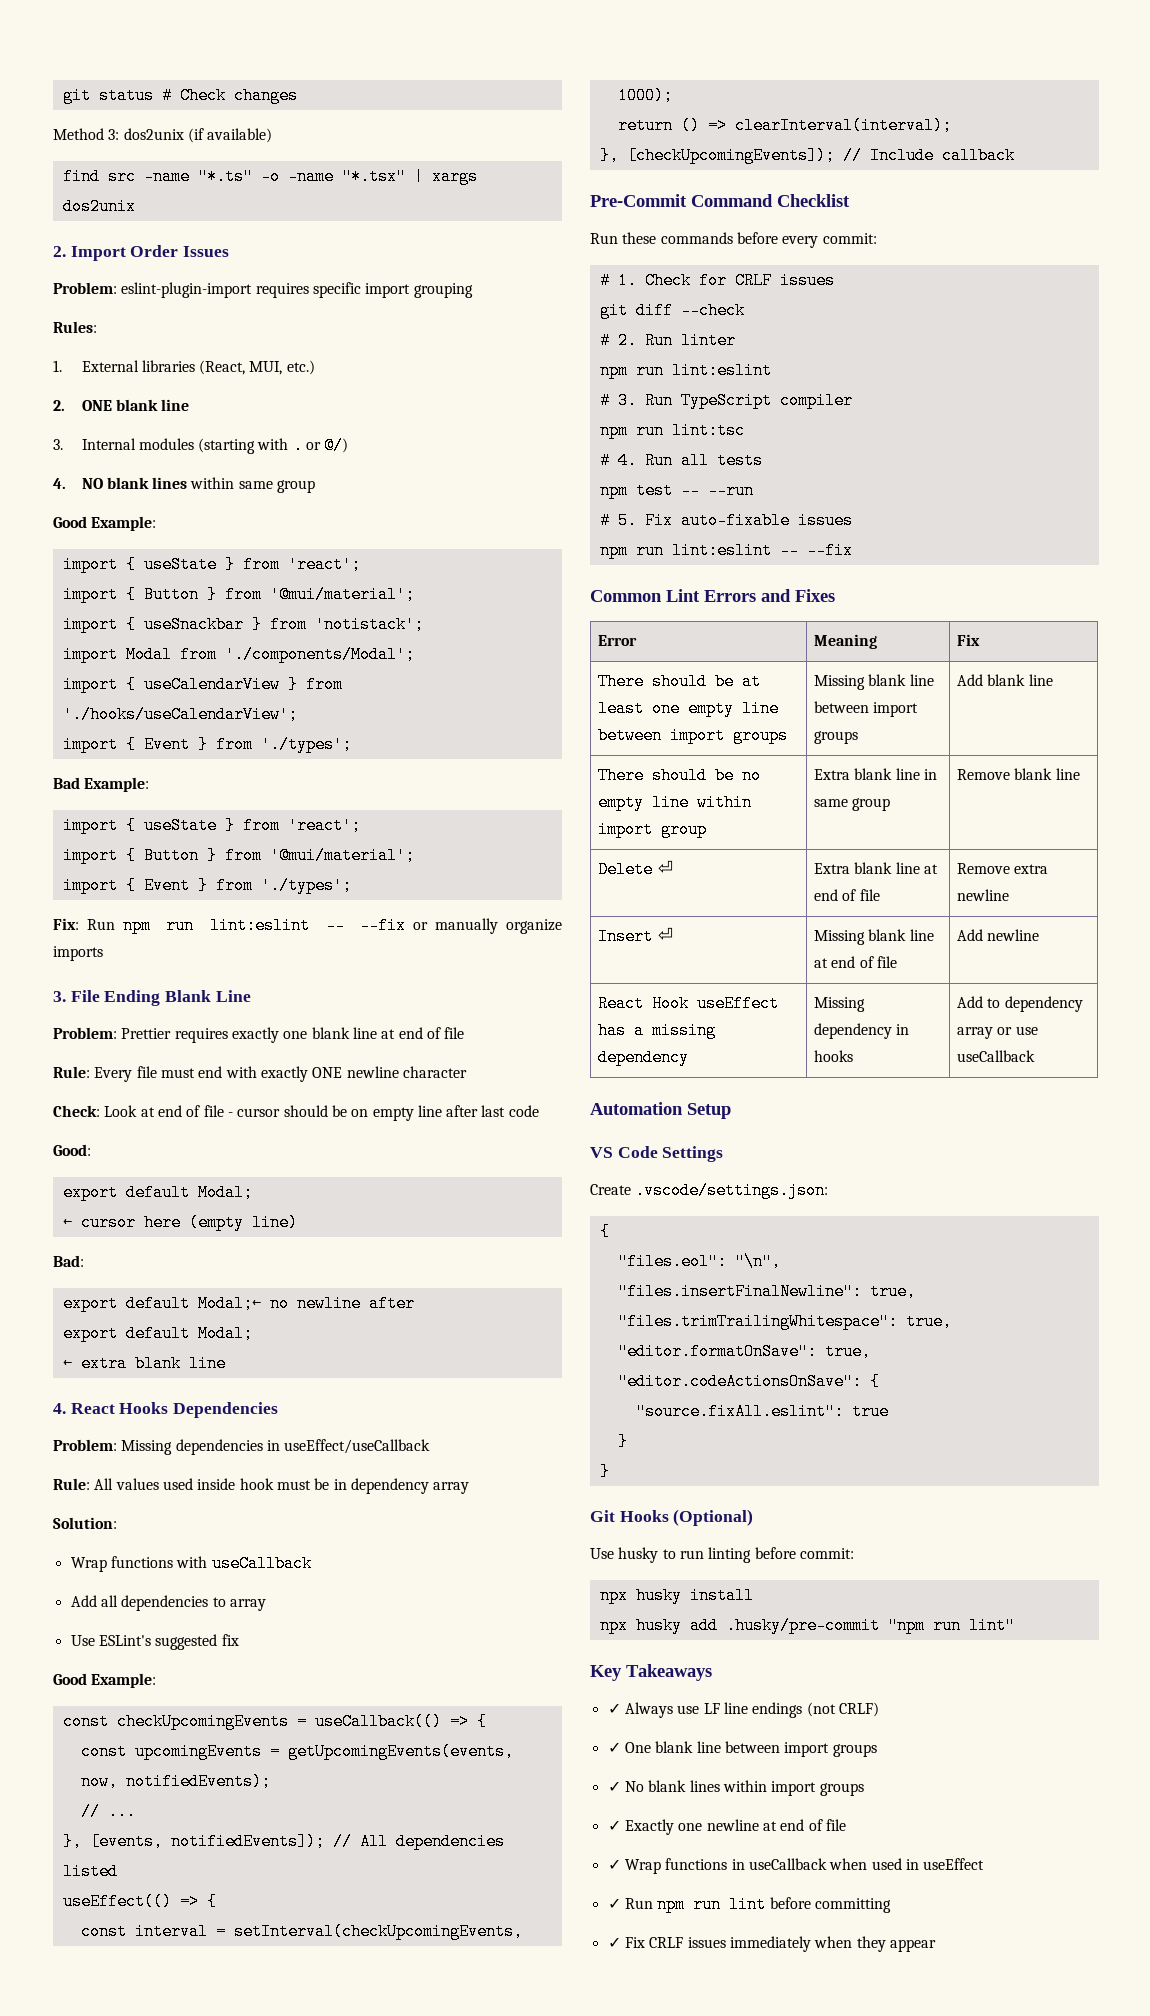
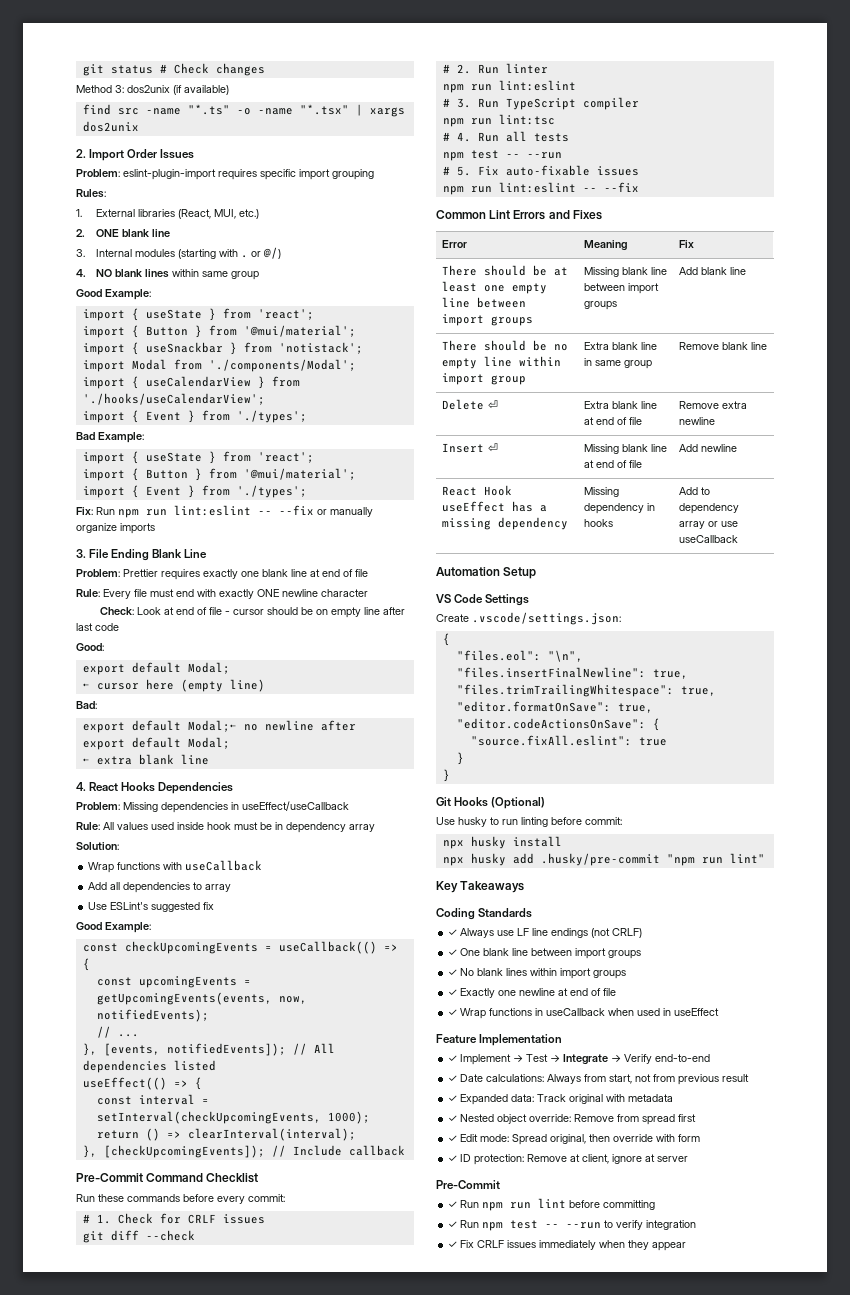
(712, 1672) none -> [436,908,533,920] // Coding Standards
(985, 1864) none -> [436,1034,563,1046] [448,1054,711,1065] [448,1074,750,1085] [448,1094,674,1105] [448,1114,697,1125] [448,1134,701,1145] [448,1154,689,1165] [436,1180,500,1189] // Feature Implementation // ✓ Implement → Test → Integrate → Verify end-to-end // ✓ Date calculations: Always from start, not from previous result // ✓ Expanded data: Track original with metadata // ✓ Nested object override: Remove from spread first // ✓ Edit mode: Spread original, then override with form // ✓ ID protection: Remove at client, ignore at server // Pre-Commit
(891, 1905) none -> [448,1220,697,1231] // ✓ Run npm test -- --run to verify integration

